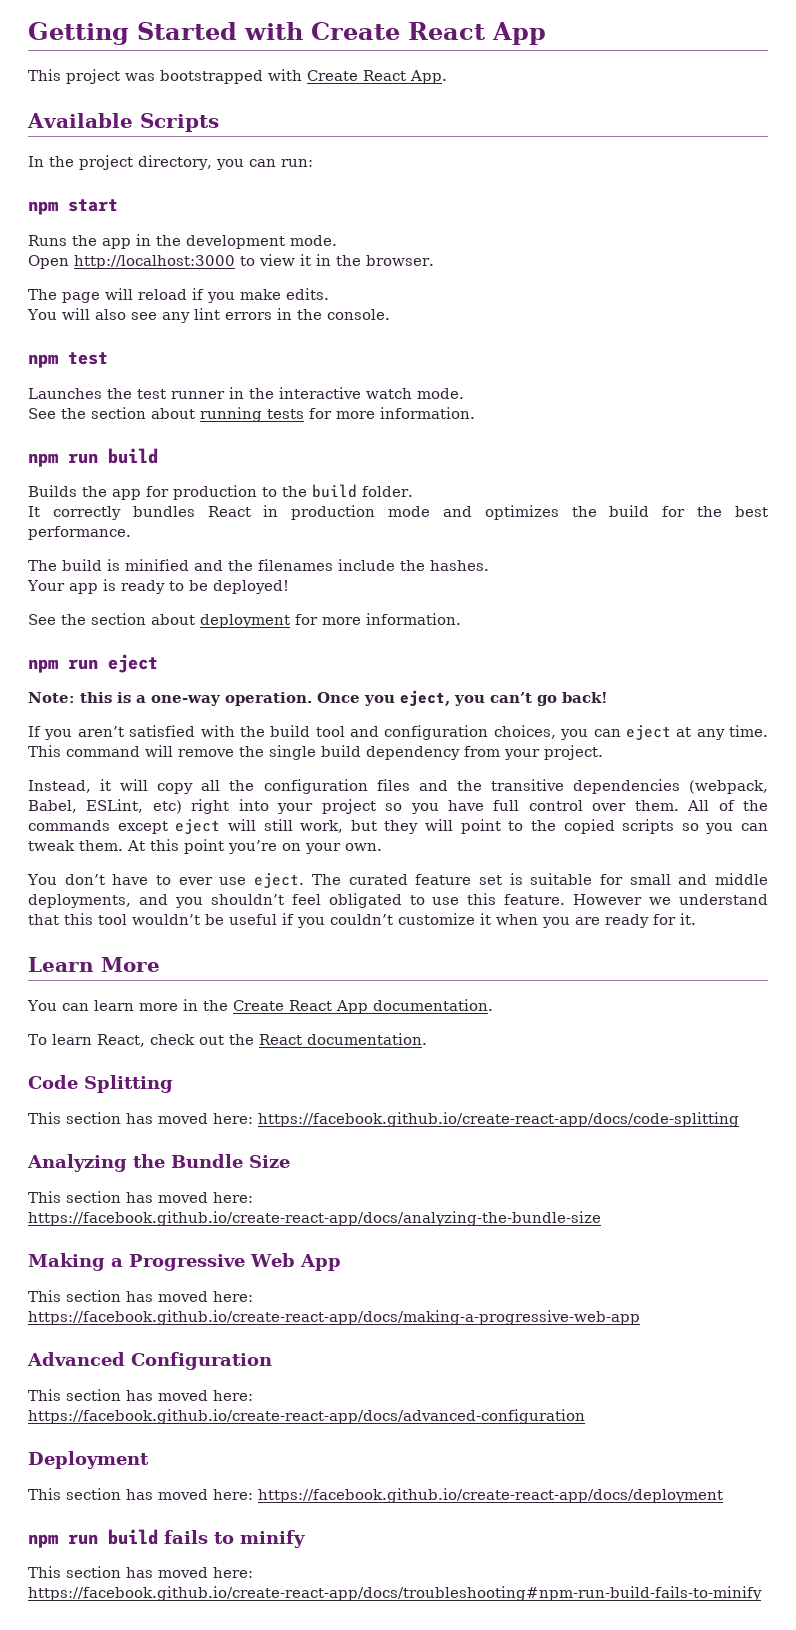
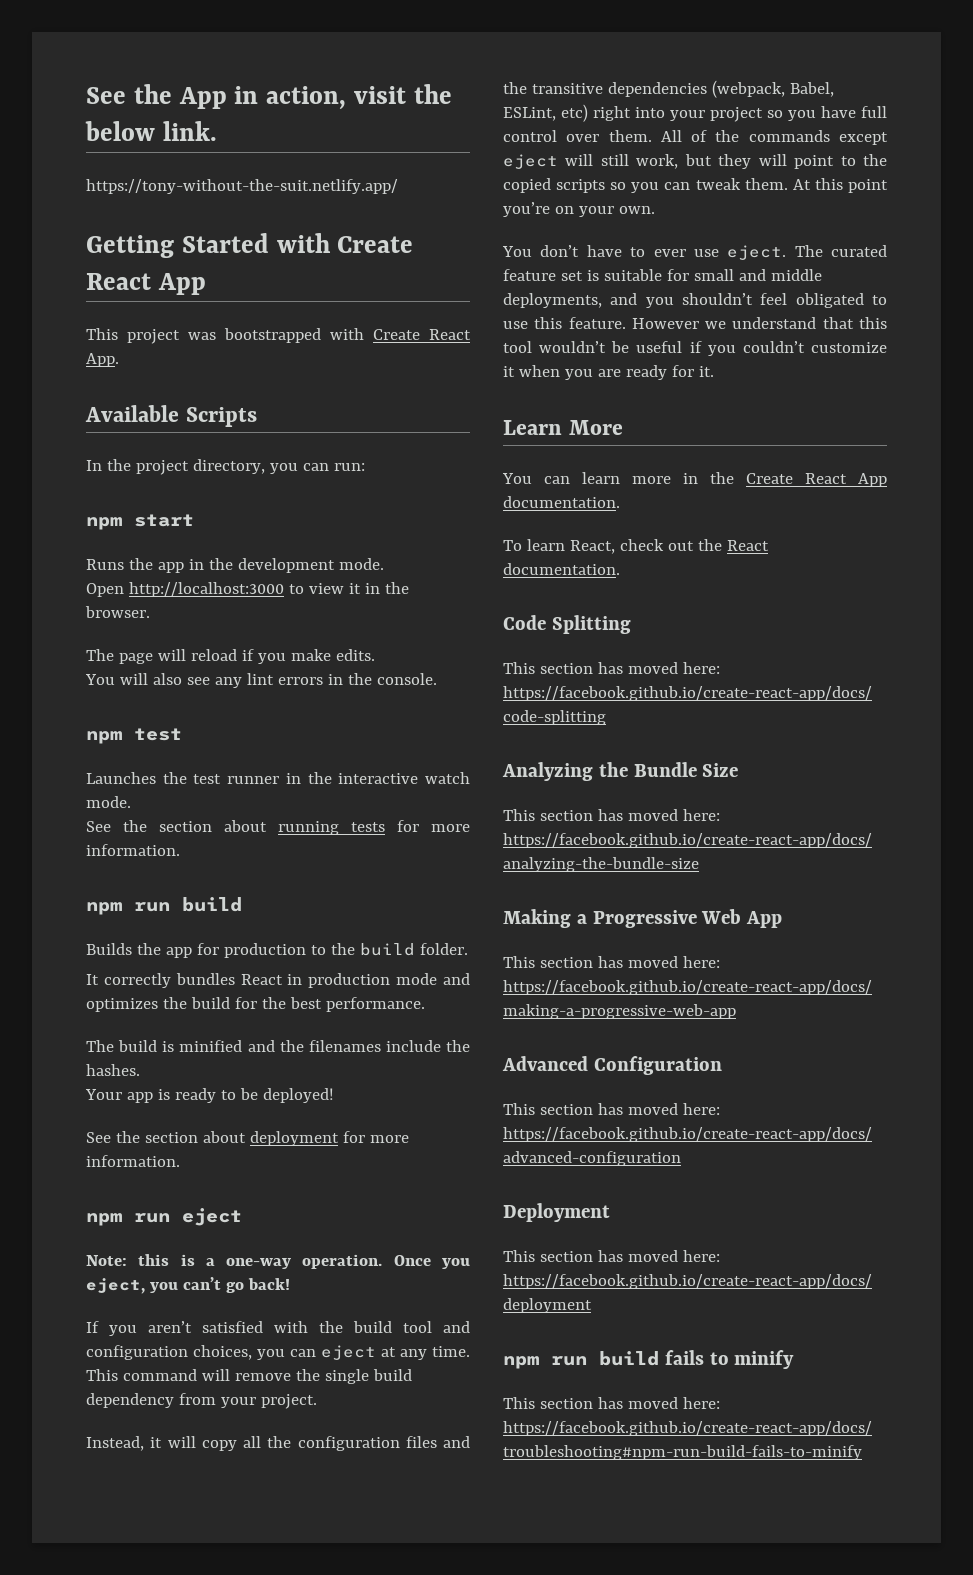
(28, 33) none -> [86,84,452,110] [85,121,217,141] [86,179,398,194] See the App in action, visit the below link. // https://tony-without-the-suit.netlify.app/ //

